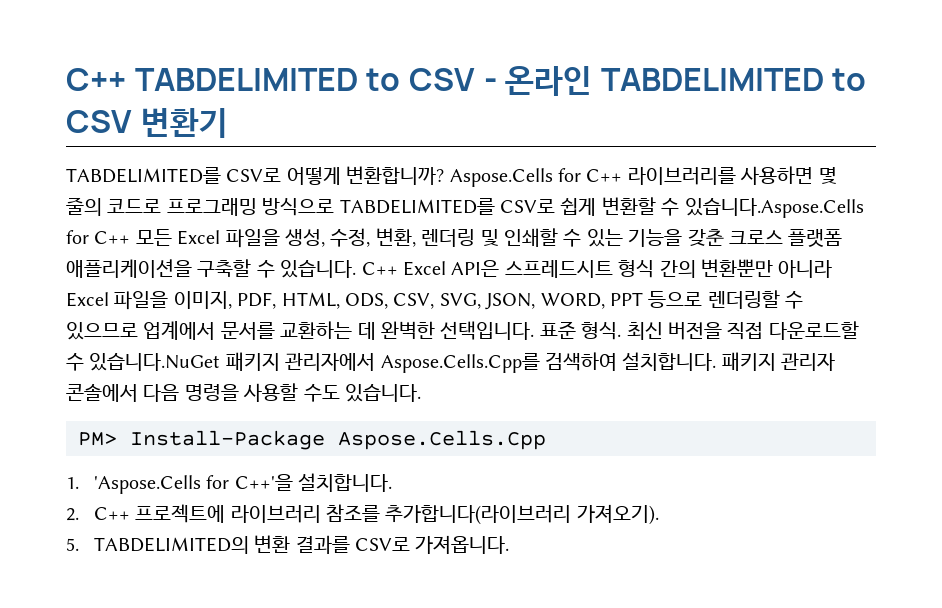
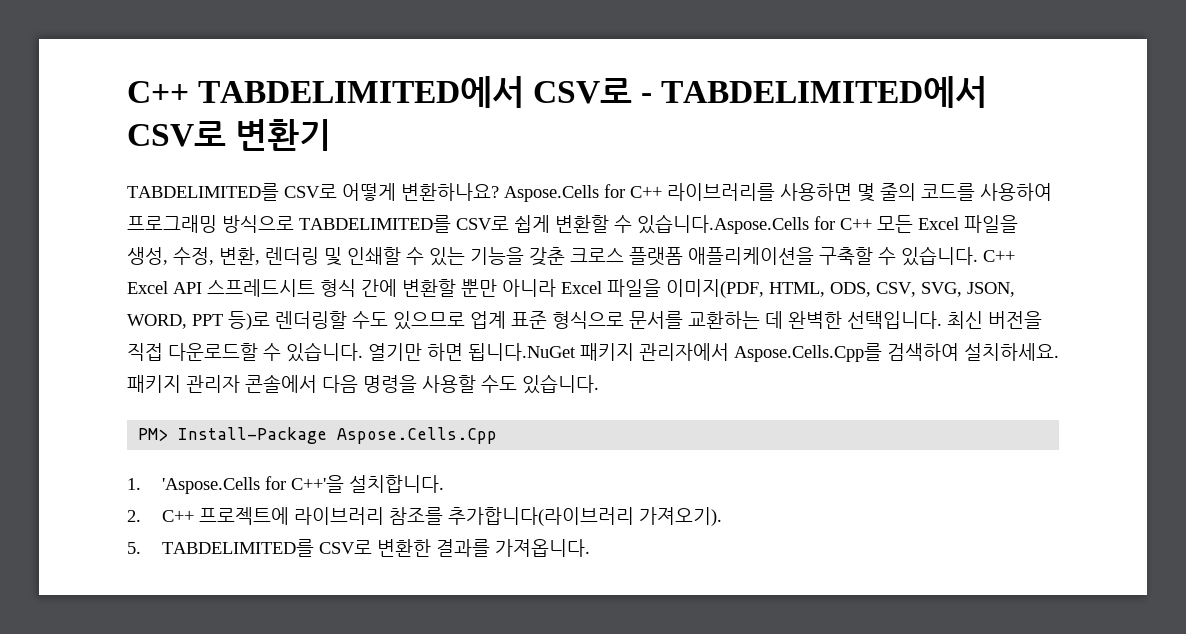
[66,66,867,96] [66,110,132,133] C++ TABDELIMITED to CSV - 온라인 TABDELIMITED to CSV -> [127,76,988,108] [127,121,226,147] C++ TABDELIMITED에서 CSV로 - TABDELIMITED에서 CSV로
[346,166,445,185] 변환합니까? -> [401,183,499,201] 변환하나요?
[107,199,162,213] 코드로 -> [921,183,1052,201] 코드를 사용하여
[451,260,500,277] API은 -> [173,282,202,294] API
[659,259,773,278] 간의 변환뿐만 -> [361,279,497,297] 간에 변환할 뿐만
[173,291,277,309] 이미지, PDF, -> [666,279,764,298] 이미지(PDF,
[648,290,804,309] [66,321,216,340] 등으로 렌더링할 수 있으므로 업계에서 -> [228,311,624,330] 등)로 렌더링할 수도 있으므로 업계 표준 형식으로
[539,321,622,340] 표준 형식. -> (942, 320) none
[89,353,221,371] 있습니다.NuGet -> [286,342,576,362] 있습니다. 열기만 하면 됩니다.NuGet
[622,352,717,371] 설치합니다. -> [964,343,1059,361] 설치하세요.
[93,535,410,554] TABDELIMITED의 변환 결과를 CSV로 -> [162,539,491,557] TABDELIMITED를 CSV로 변환한 결과를

